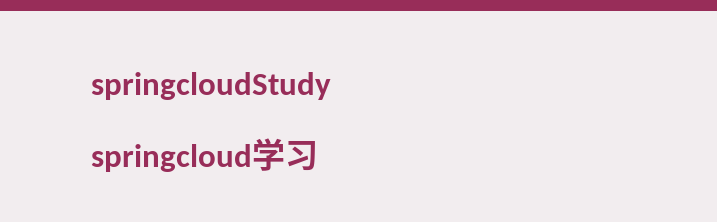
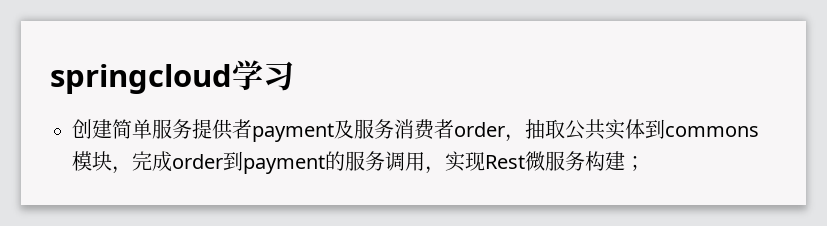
[91,72,331,100] springcloudStudy // -> (50, 79) none
(318, 156) none -> [72,119,759,142] [72,151,645,174] // 创建简单服务提供者payment及服务消费者order，抽取公共实体到commons模块，完成order到payment的服务调用，实现Rest微服务构建；

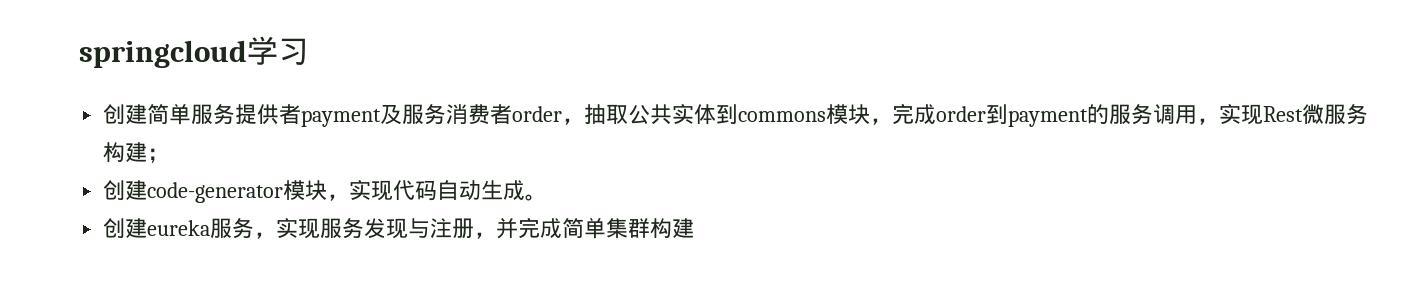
(645, 163) none -> [103,180,548,203] [103,217,695,239] // 创建code-generator模块，实现代码自动生成。 // 创建eureka服务，实现服务发现与注册，并完成简单集群构建

